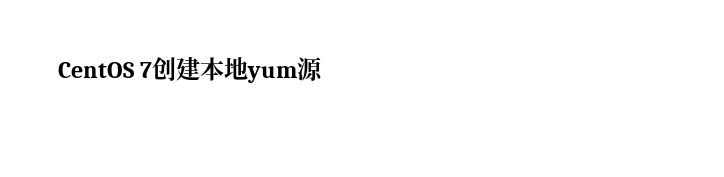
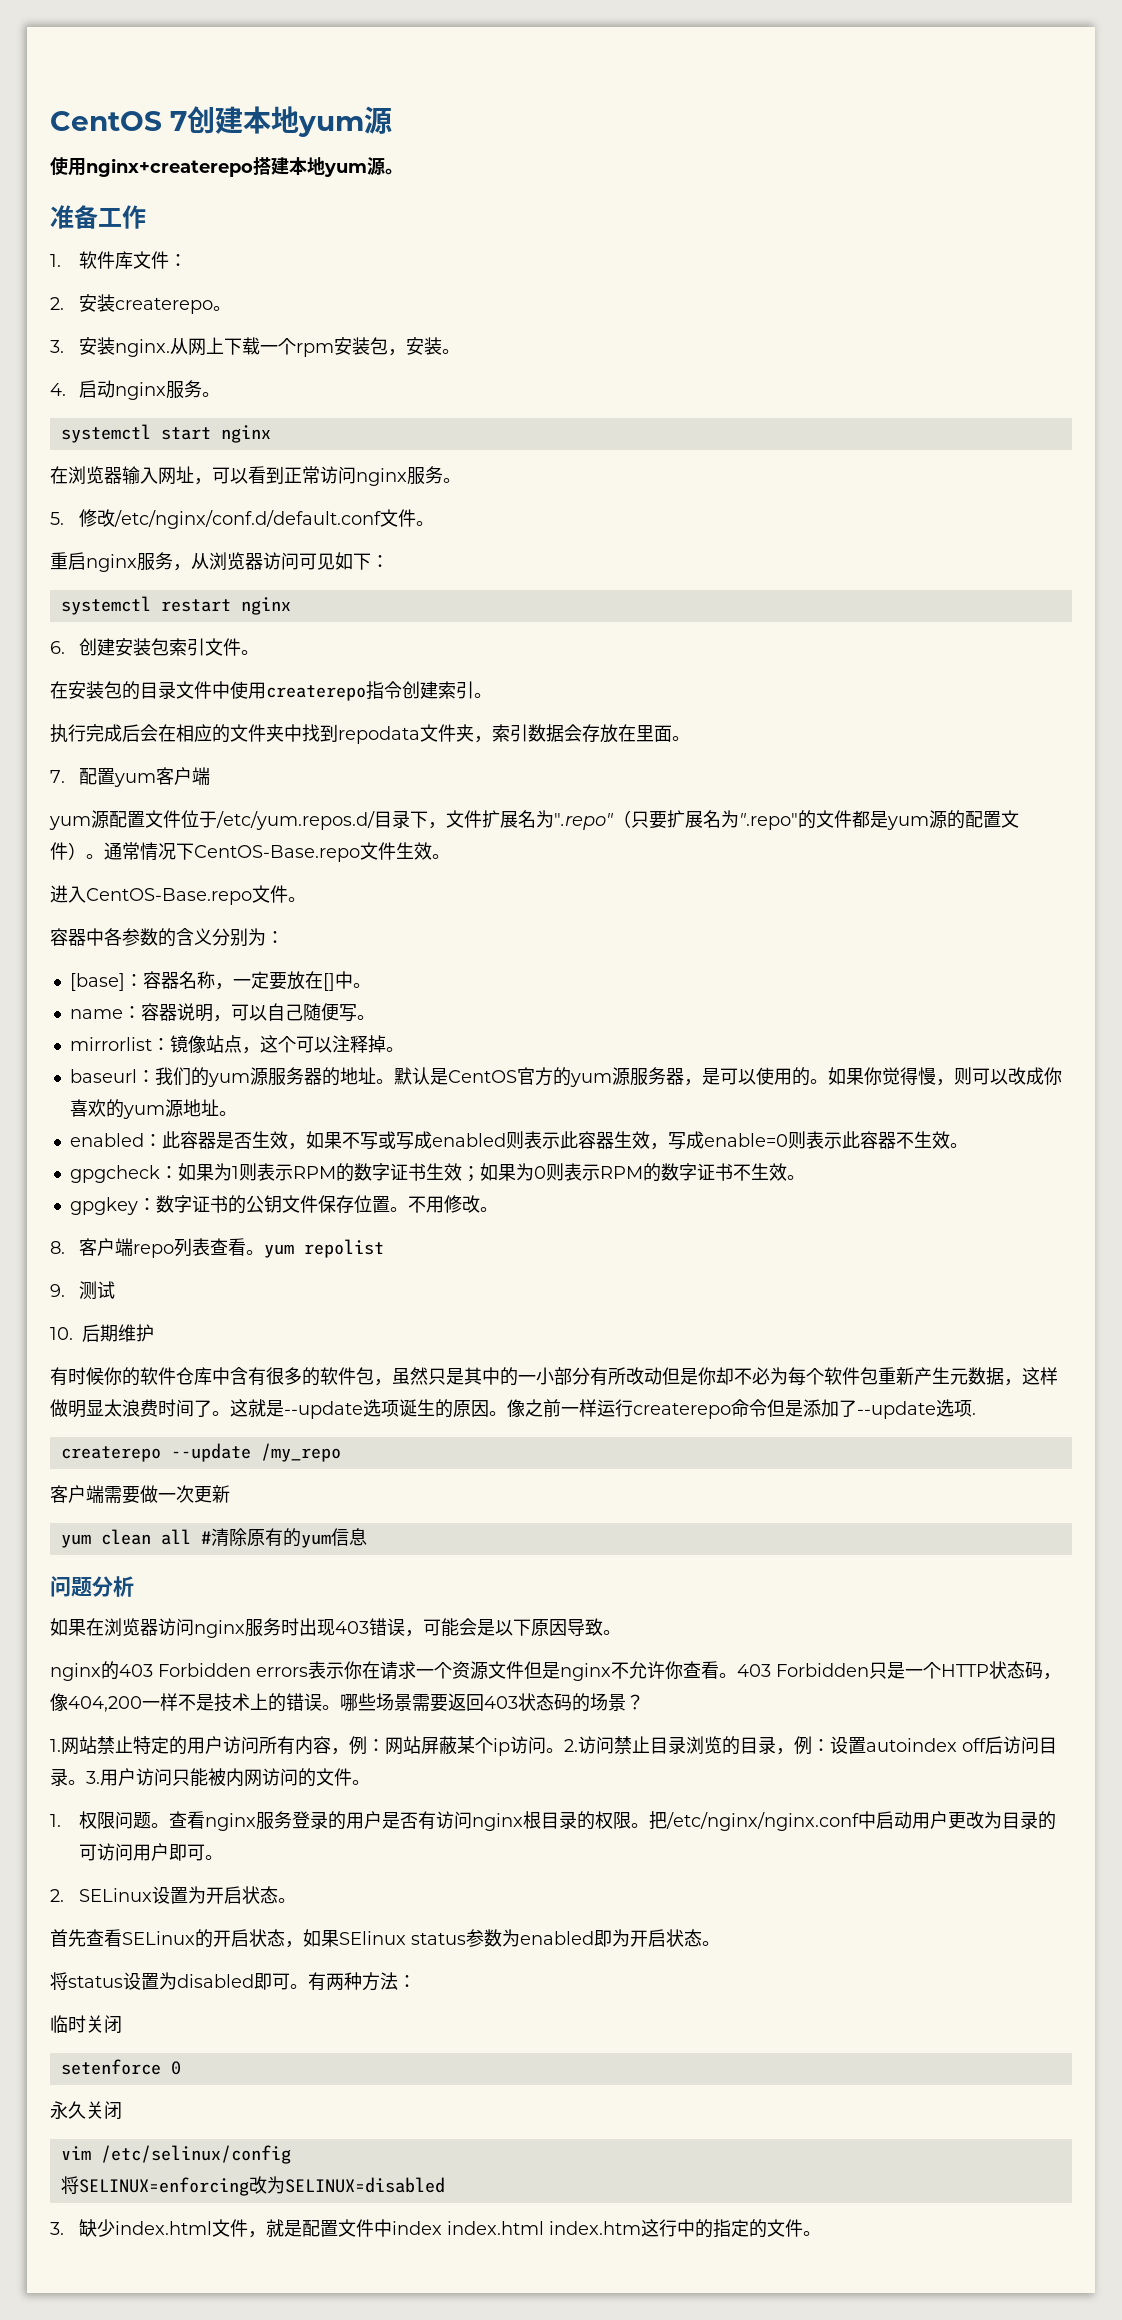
(324, 69) none -> [50,157,403,177] [50,205,146,229] [50,251,187,269] [50,294,231,314] [50,337,460,357] [50,380,220,400] [60,424,271,443] [50,466,461,486] [50,509,434,529] [50,552,389,572] [60,596,291,615] [50,638,259,656] [50,681,492,701] [50,724,690,744] [50,767,210,787] [49,810,1019,830] [50,842,450,862] [50,885,306,905] [50,928,284,947] [69,971,371,991] [69,1003,375,1022] [69,1035,404,1054] [69,1067,1062,1087] [69,1099,237,1119] [69,1131,968,1150] [69,1163,805,1183] [69,1195,498,1215] [50,1238,384,1258] [50,1281,115,1300] [50,1324,154,1342] [50,1367,1058,1386] [50,1399,976,1419] [60,1443,341,1462] [50,1485,230,1504] [60,1528,367,1548] [50,1576,134,1597] [50,1618,621,1638] [50,1661,1061,1681] [50,1693,644,1712] [50,1736,1057,1756] [50,1768,370,1787] [50,1811,1056,1831] [78,1843,223,1861] [50,1886,296,1904] [50,1929,720,1948] [50,1972,416,1991] [50,2015,122,2034] [60,2059,181,2075] [50,2101,122,2120] [60,2145,291,2164] [60,2176,445,2196] [50,2219,821,2238] // 使用nginx+createrepo搭建本地yum源。 // 准备工作 // 1.软件库文件： // 2.安装createrepo。 // 3.安装nginx.从网上下载一个rpm安装包，安装。 // 4.启动nginx服务。 // systemctl start nginx // 在浏览器输入网址，可以看到正常访问nginx服务。 // 5.修改/etc/nginx/conf.d/default.conf文件。 // 重启nginx服务，从浏览器访问可见如下： // systemctl restart nginx // 6.创建安装包索引文件。 // 在安装包的目录文件中使用createrepo指令创建索引。 // 执行完成后会在相应的文件夹中找到repodata文件夹，索引数据会存放在里面。 // 7.配置yum客户端 // yum源配置文件位于/etc/yum.repos.d/目录下，文件扩展名为".repo"（只要扩展名为".repo"的文件都是yum源的配置文件）。通常情况下CentOS-Base.repo文件生效。 // 进入CentOS-Base.repo文件。 // 容器中各参数的含义分别为： // [base]：容器名称，一定要放在[]中。 // name：容器说明，可以自己随便写。 // mirrorlist：镜像站点，这个可以注释掉。 // baseurl：我们的yum源服务器的地址。默认是CentOS官方的yum源服务器，是可以使用的。如果你觉得慢，则可以改成你喜欢的yum源地址。 // enabled：此容器是否生效，如果不写或写成enabled则表示此容器生效，写成enable=0则表示此容器不生效。 // gpgcheck：如果为1则表示RPM的数字证书生效；如果为0则表示RPM的数字证书不生效。 // gpgkey：数字证书的公钥文件保存位置。不用修改。 // 8.客户端repo列表查看。yum repolist // 9.测试 // 10.后期维护 // 有时候你的软件仓库中含有很多的软件包，虽然只是其中的一小部分有所改动但是你却不必为每个软件包重新产生元数据，这样做明显太浪费时间了。这就是--update选项诞生的原因。像之前一样运行createrepo命令但是添加了--update选项. // createrepo --update /my_repo // 客户端需要做一次更新 // yum clean all #清除原有的yum信息 // 问题分析 // 如果在浏览器访问nginx服务时出现403错误，可能会是以下原因导致。 // nginx的403 Forbidden errors表示你在请求一个资源文件但是nginx不允许你查看。403 Forbidden只是一个HTTP状态码，像404,200一样不是技术上的错误。哪些场景需要返回403状态码的场景？ // 1.网站禁止特定的用户访问所有内容，例：网站屏蔽某个ip访问。2.访问禁止目录浏览的目录，例：设置autoindex off后访问目录。3.用户访问只能被内网访问的文件。 // 1.权限问题。查看nginx服务登录的用户是否有访问nginx根目录的权限。把/etc/nginx/nginx.conf中启动用户更改为目录的可访问用户即可。 // 2. SELinux设置为开启状态。 // 首先查看SELinux的开启状态，如果SElinux status参数为enabled即为开启状态。 // 将status设置为disabled即可。有两种方法： // 临时关闭 // setenforce 0 // 永久关闭 // vim /etc/selinux/config // 将SELINUX=enforcing改为SELINUX=disabled // 3.缺少index.html文件，就是配置文件中index index.html index.htm这行中的指定的文件。

